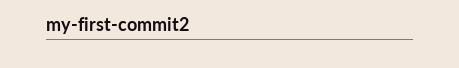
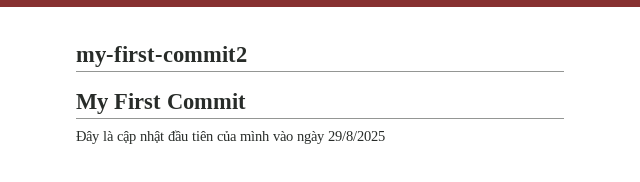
(189, 25) none -> [76,93,247,114] [76,130,385,144] // My First Commit // Đây là cập nhật đầu tiên của mình vào ngày 29/8/2025

